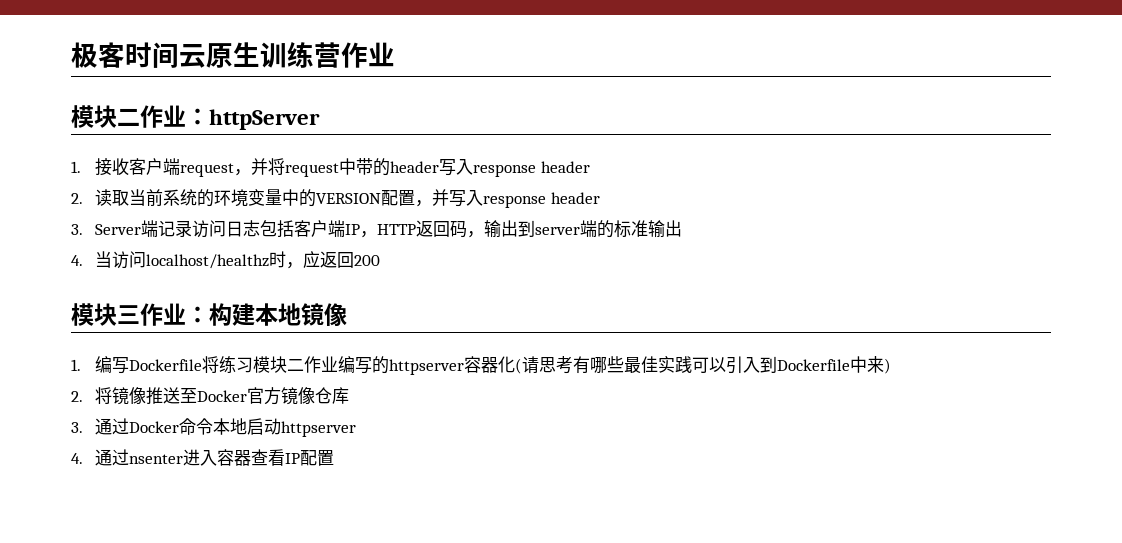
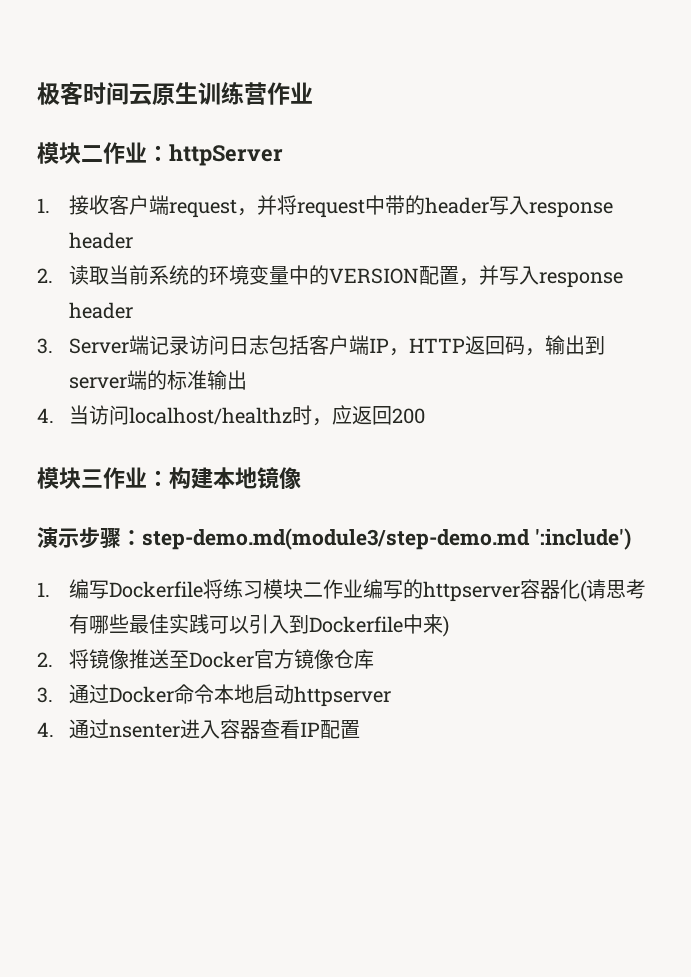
(347, 314) none -> [37,527,631,550] // 演示步骤：step-demo.md(module3/step-demo.md ':include')

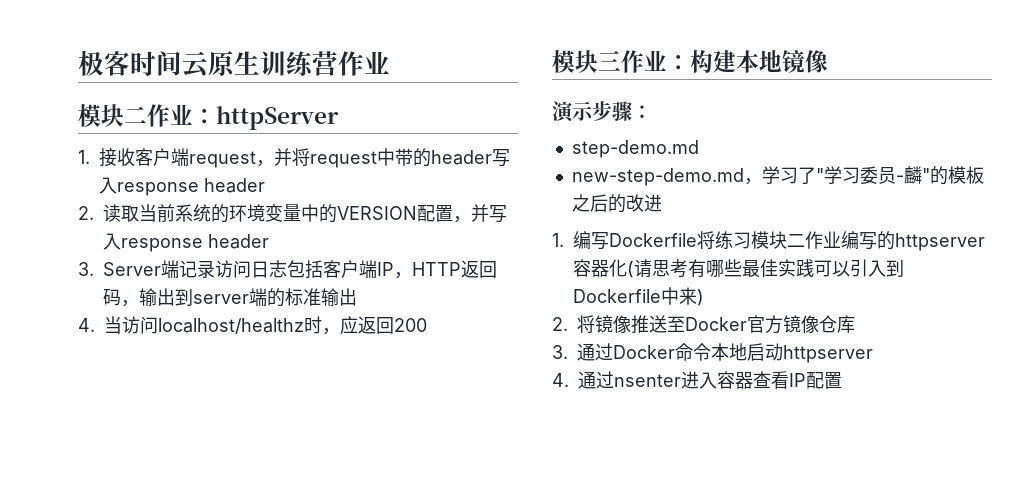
[142,528,631,550] step-demo.md(module3/step-demo.md ':include') -> [571,140,699,158] [571,166,984,186] [571,194,662,213] // step-demo.md // new-step-demo.md，学习了"学习委员-麟"的模板之后的改进

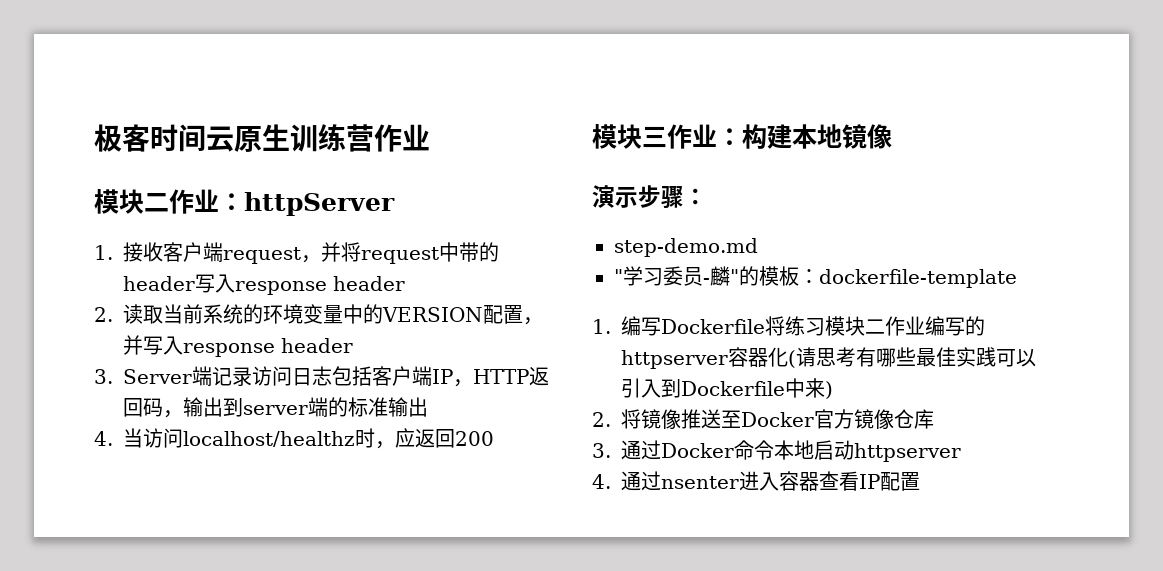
[571,166,816,186] new-step-demo.md，学习了 -> (758, 247) none
[571,194,662,213] 之后的改进 -> [799,269,1017,288] ：dockerfile-template

